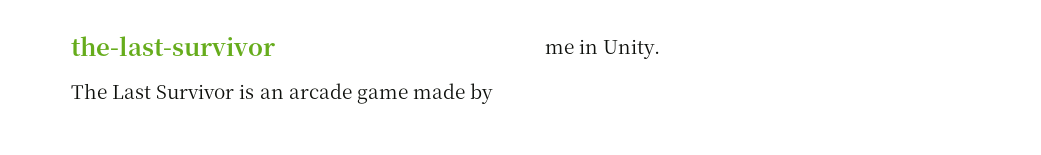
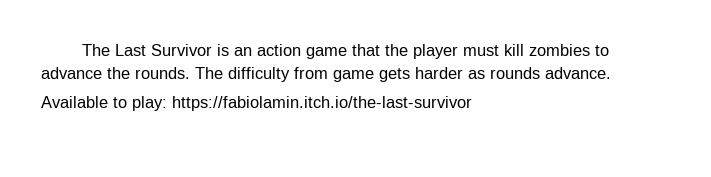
[71,36,275,56] the-last-survivor // -> (81, 50) none
[288,83,494,104] [545,39,661,59] arcade game made by me in Unity. -> [256,44,609,59] [41,67,611,82] [41,96,472,111] action game that the player must kill zombies to advance the rounds. The difficulty from game gets harder as rounds advance. // Available to play: https://fabiolamin.itch.io/the-last-survivor

